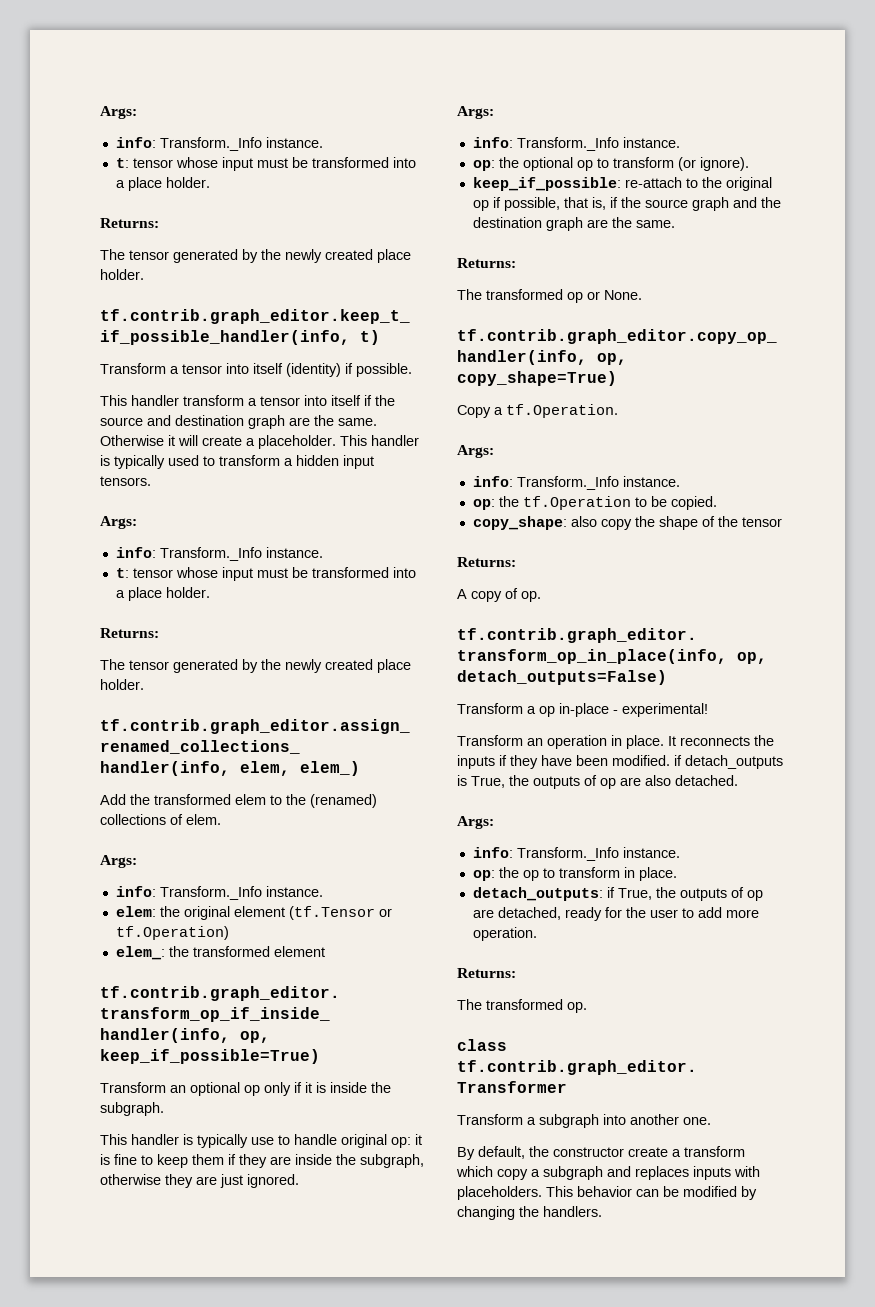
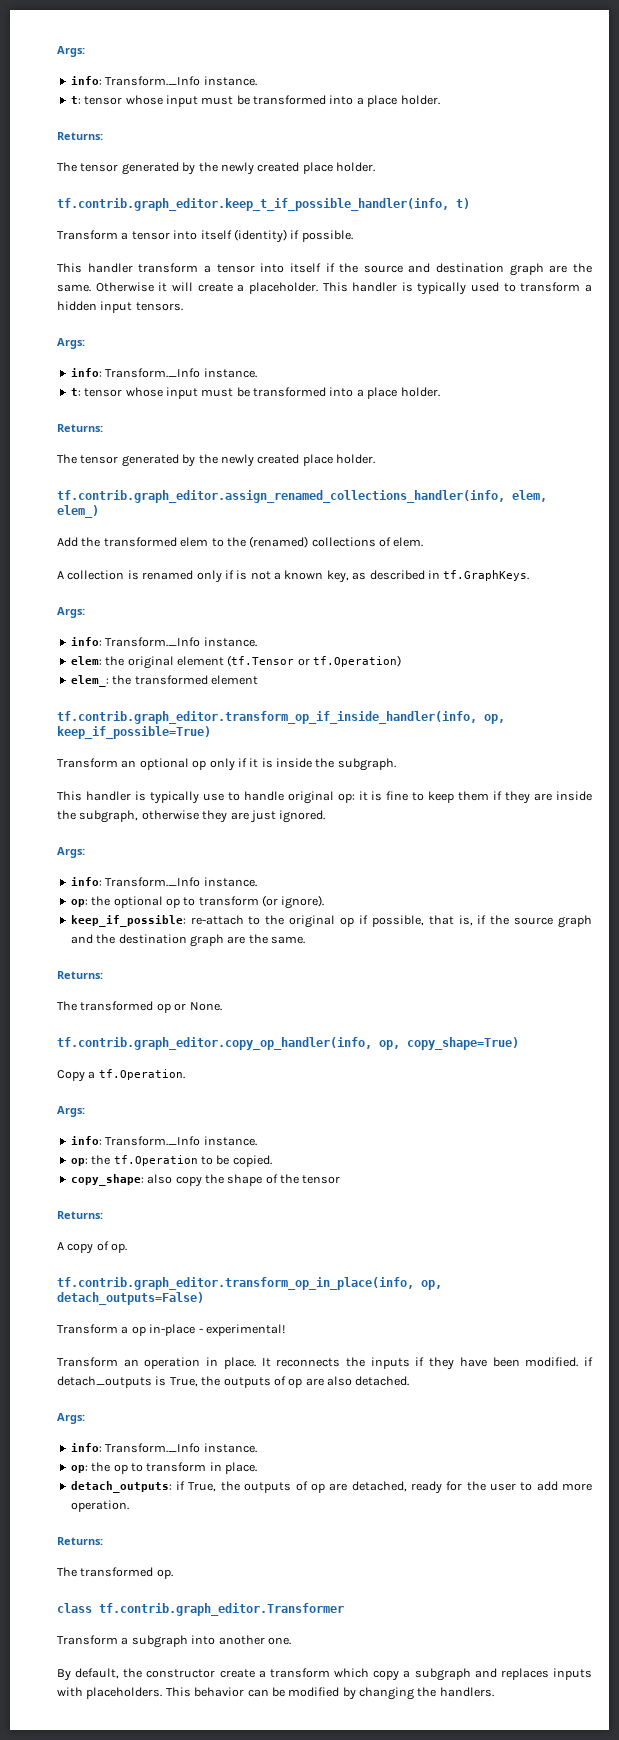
(221, 819) none -> [57,570,530,583] // A collection is renamed only if is not a known key, as described in tf.GraphKeys.

